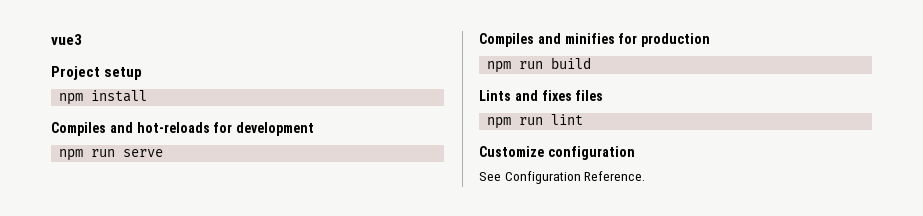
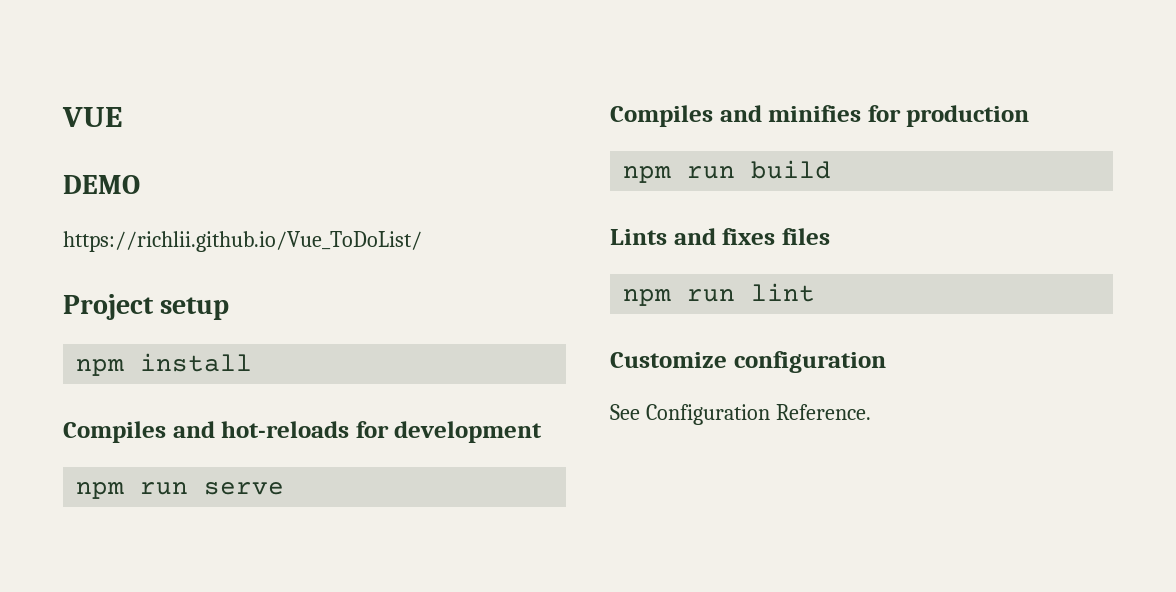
[51,34,82,45] vue3 -> [62,107,122,127] [63,175,140,194] [63,231,422,252] VUE // DEMO // https://richlii.github.io/Vue_ToDoList/

